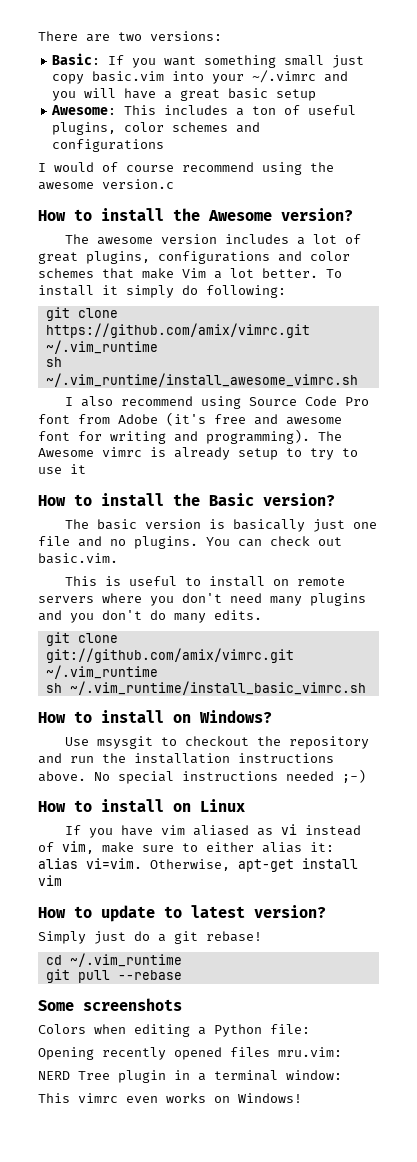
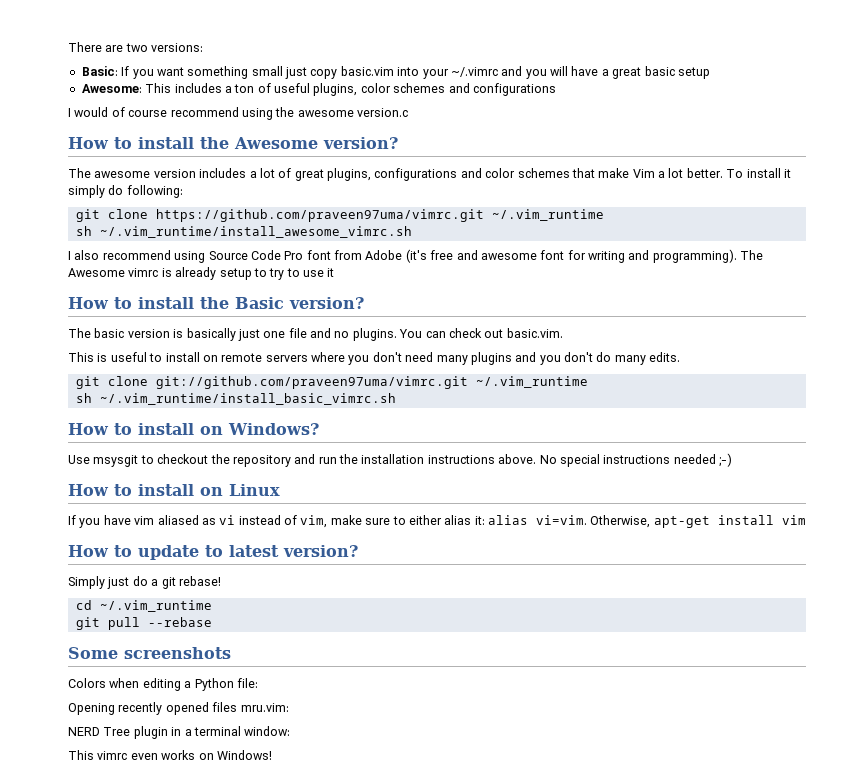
[45,323,310,338] https://github.com/amix/vimrc.git -> [155,209,484,222] https://github.com/praveen97uma/vimrc.git
[45,648,294,663] git://github.com/amix/vimrc.git -> [155,376,468,389] git://github.com/praveen97uma/vimrc.git

